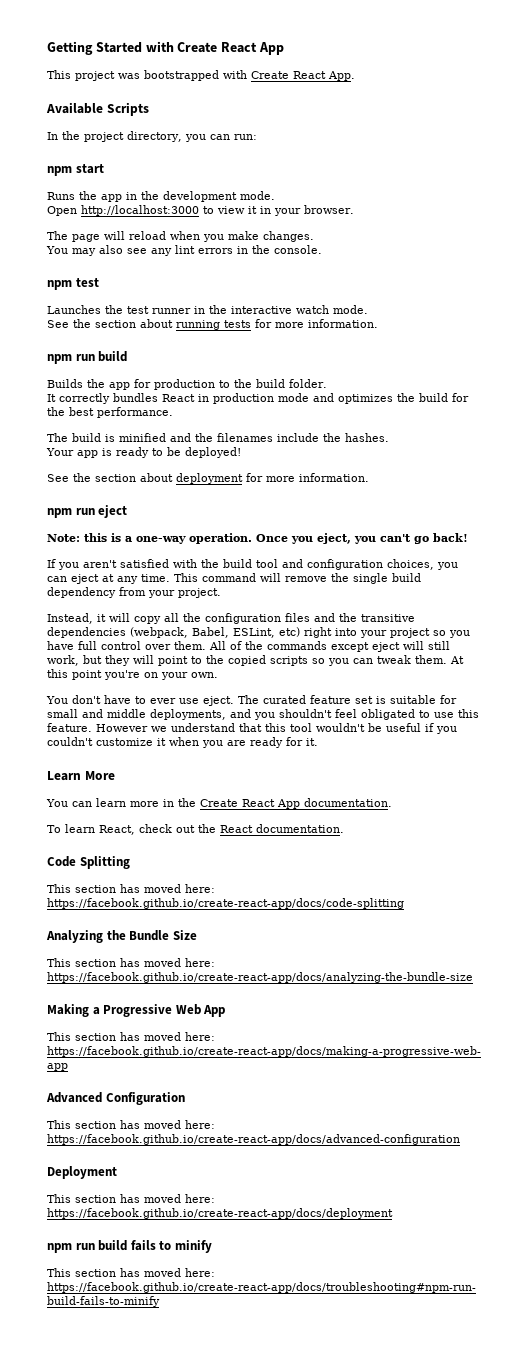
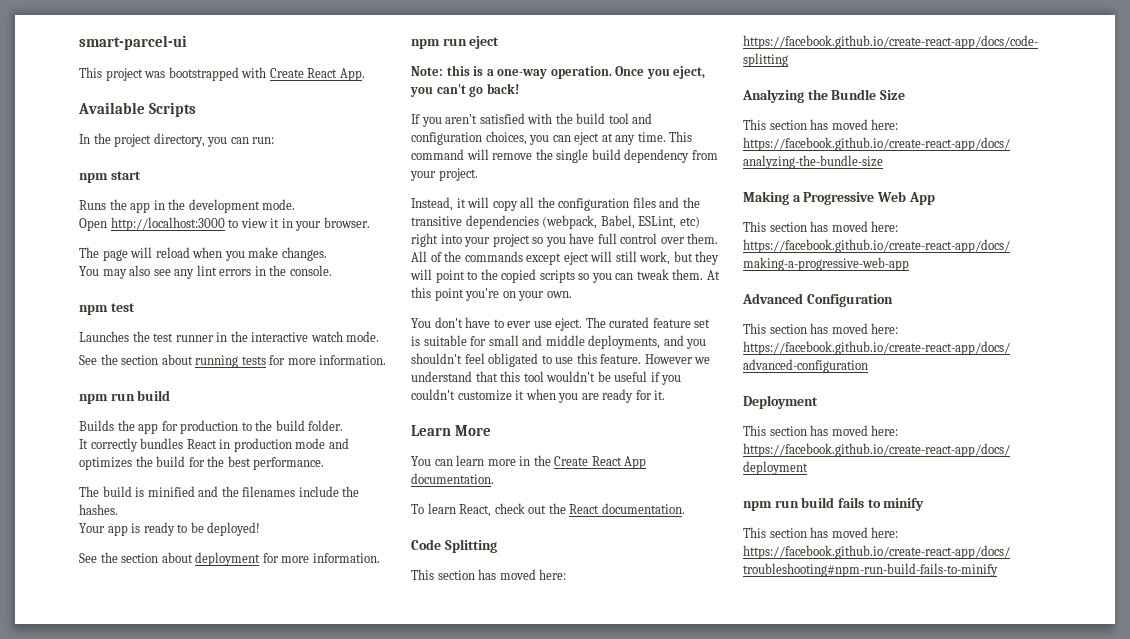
[47,41,284,55] Getting Started with Create React App -> [79,35,187,50] smart-parcel-ui

